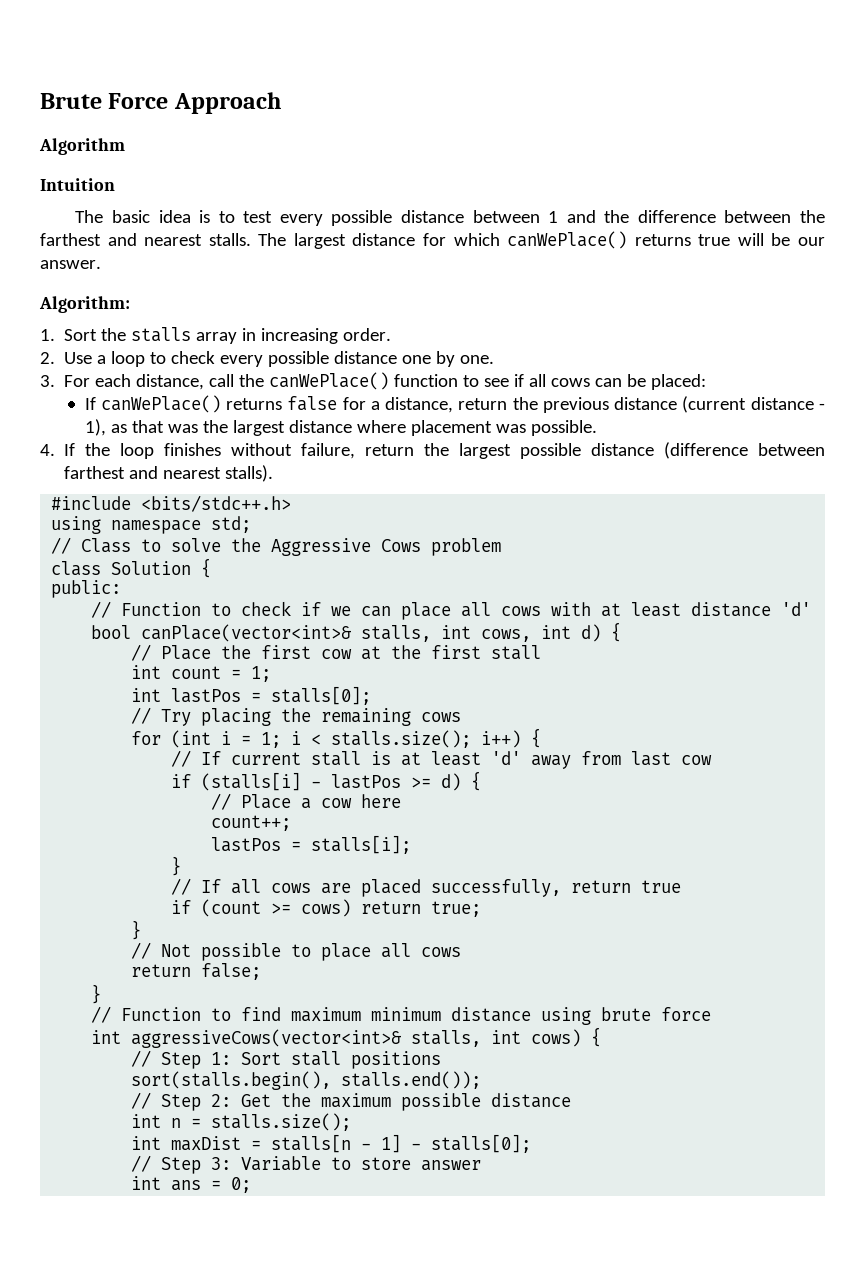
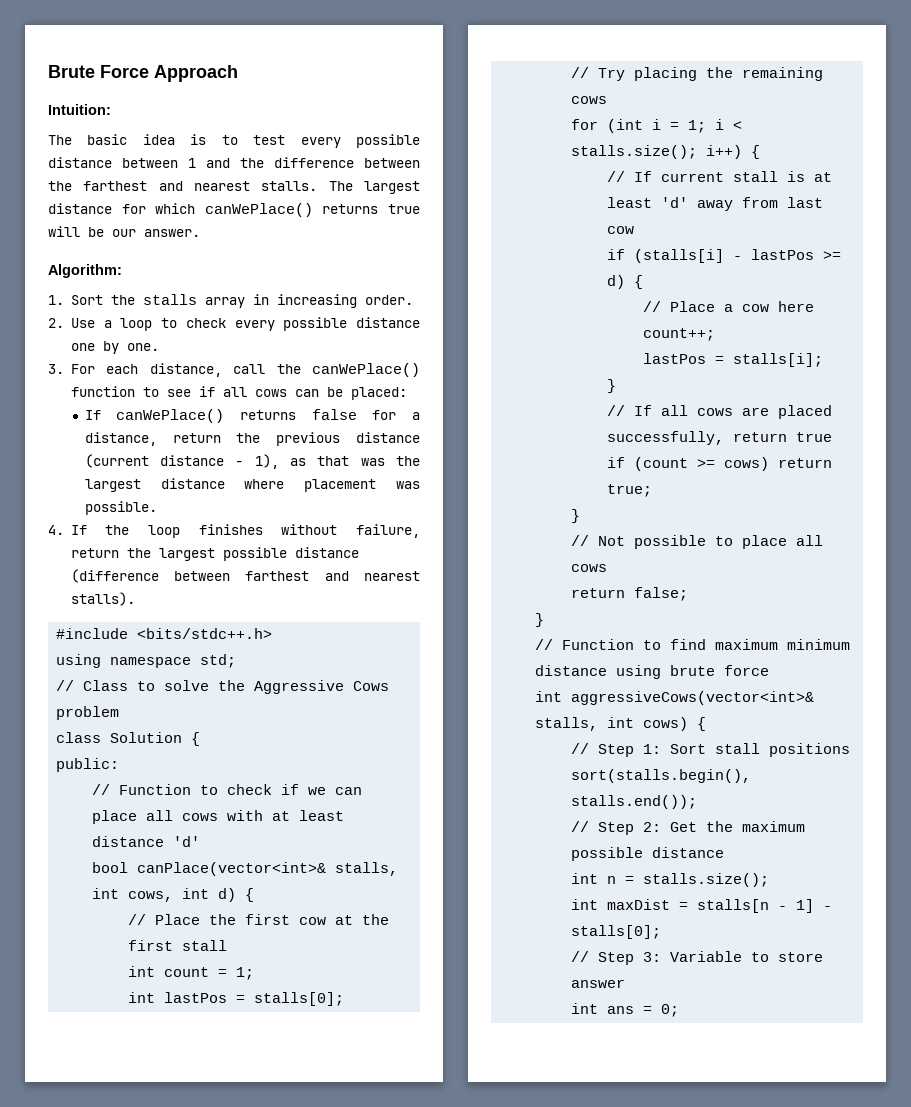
[39,138,125,155] [40,178,115,191] Algorithm // Intuition -> [48,104,111,115] Intuition:

